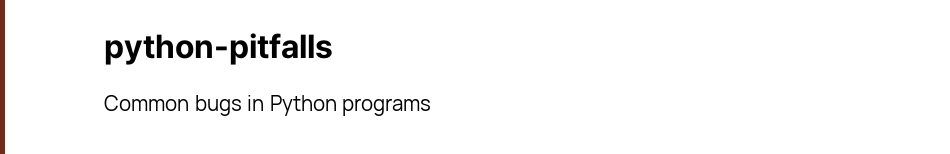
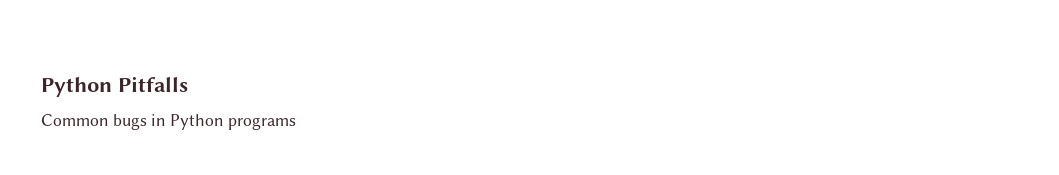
[104,33,333,65] python-pitfalls -> [41,76,188,97] Python Pitfalls

